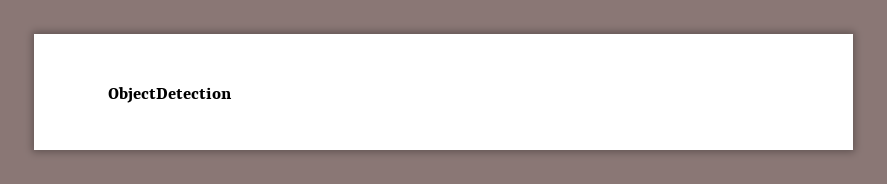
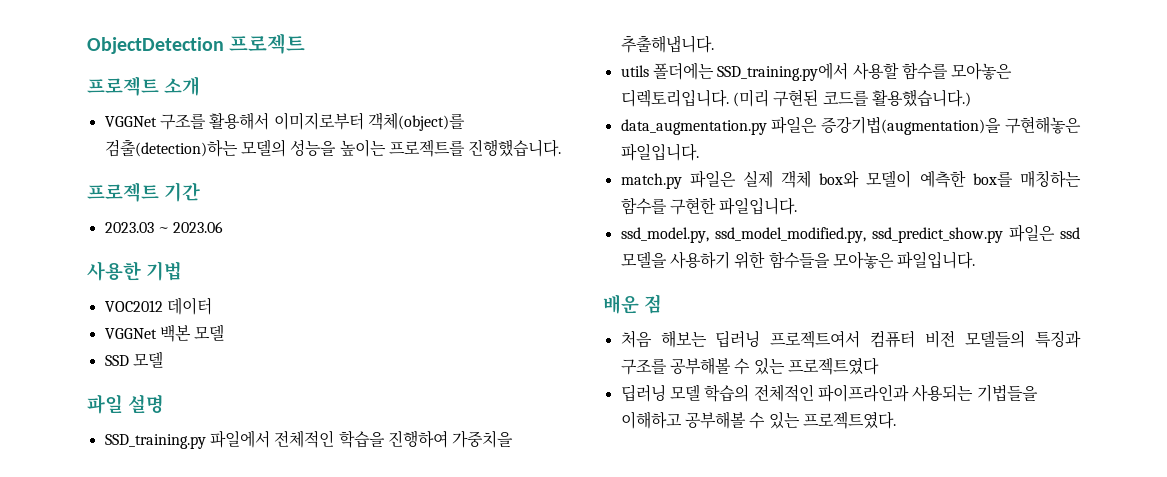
(232, 95) none -> [229,33,306,54] [87,76,200,96] [104,112,465,131] [104,139,562,157] [87,182,200,202] [104,221,224,233] [87,261,182,281] [104,297,212,315] [104,324,225,342] [104,351,163,368] [87,394,164,414] [104,430,514,449] [620,35,714,53] [620,62,1013,81] [620,89,971,107] [620,116,1081,135] [620,143,699,161] [620,170,1081,189] [620,197,798,215] [620,224,1080,243] [620,251,976,269] [603,294,662,314] [620,330,1081,348] [620,357,879,375] [620,384,1038,402] [620,411,896,429] 프로젝트 // 프로젝트 소개 // VGGNet 구조를 활용해서 이미지로부터 객체(object)를 검출(detection)하는 모델의 성능을 높이는 프로젝트를 진행했습니다. // 프로젝트 기간 // 2023.03 ~ 2023.06 // 사용한 기법 // VOC2012 데이터 // VGGNet 백본 모델 // SSD 모델 // 파일 설명 // SSD_training.py 파일에서 전체적인 학습을 진행하여 가중치을 추출해냅니다. // utils 폴더에는 SSD_training.py에서 사용할 함수를 모아놓은 디렉토리입니다. (미리 구현된 코드를 활용했습니다.) // data_augmentation.py 파일은 증강기법(augmentation)을 구현해놓은 파일입니다. // match.py 파일은 실제 객체 box와 모델이 예측한 box를 매칭하는 함수를 구현한 파일입니다. // ssd_model.py, ssd_model_modified.py, ssd_predict_show.py 파일은 ssd 모델을 사용하기 위한 함수들을 모아놓은 파일입니다. // 배운 점 // 처음 해보는 딥러닝 프로젝트여서 컴퓨터 비전 모델들의 특징과 구조를 공부해볼 수 있는 프로젝트였다 // 딥러닝 모델 학습의 전체적인 파이프라인과 사용되는 기법들을 이해하고 공부해볼 수 있는 프로젝트였다.

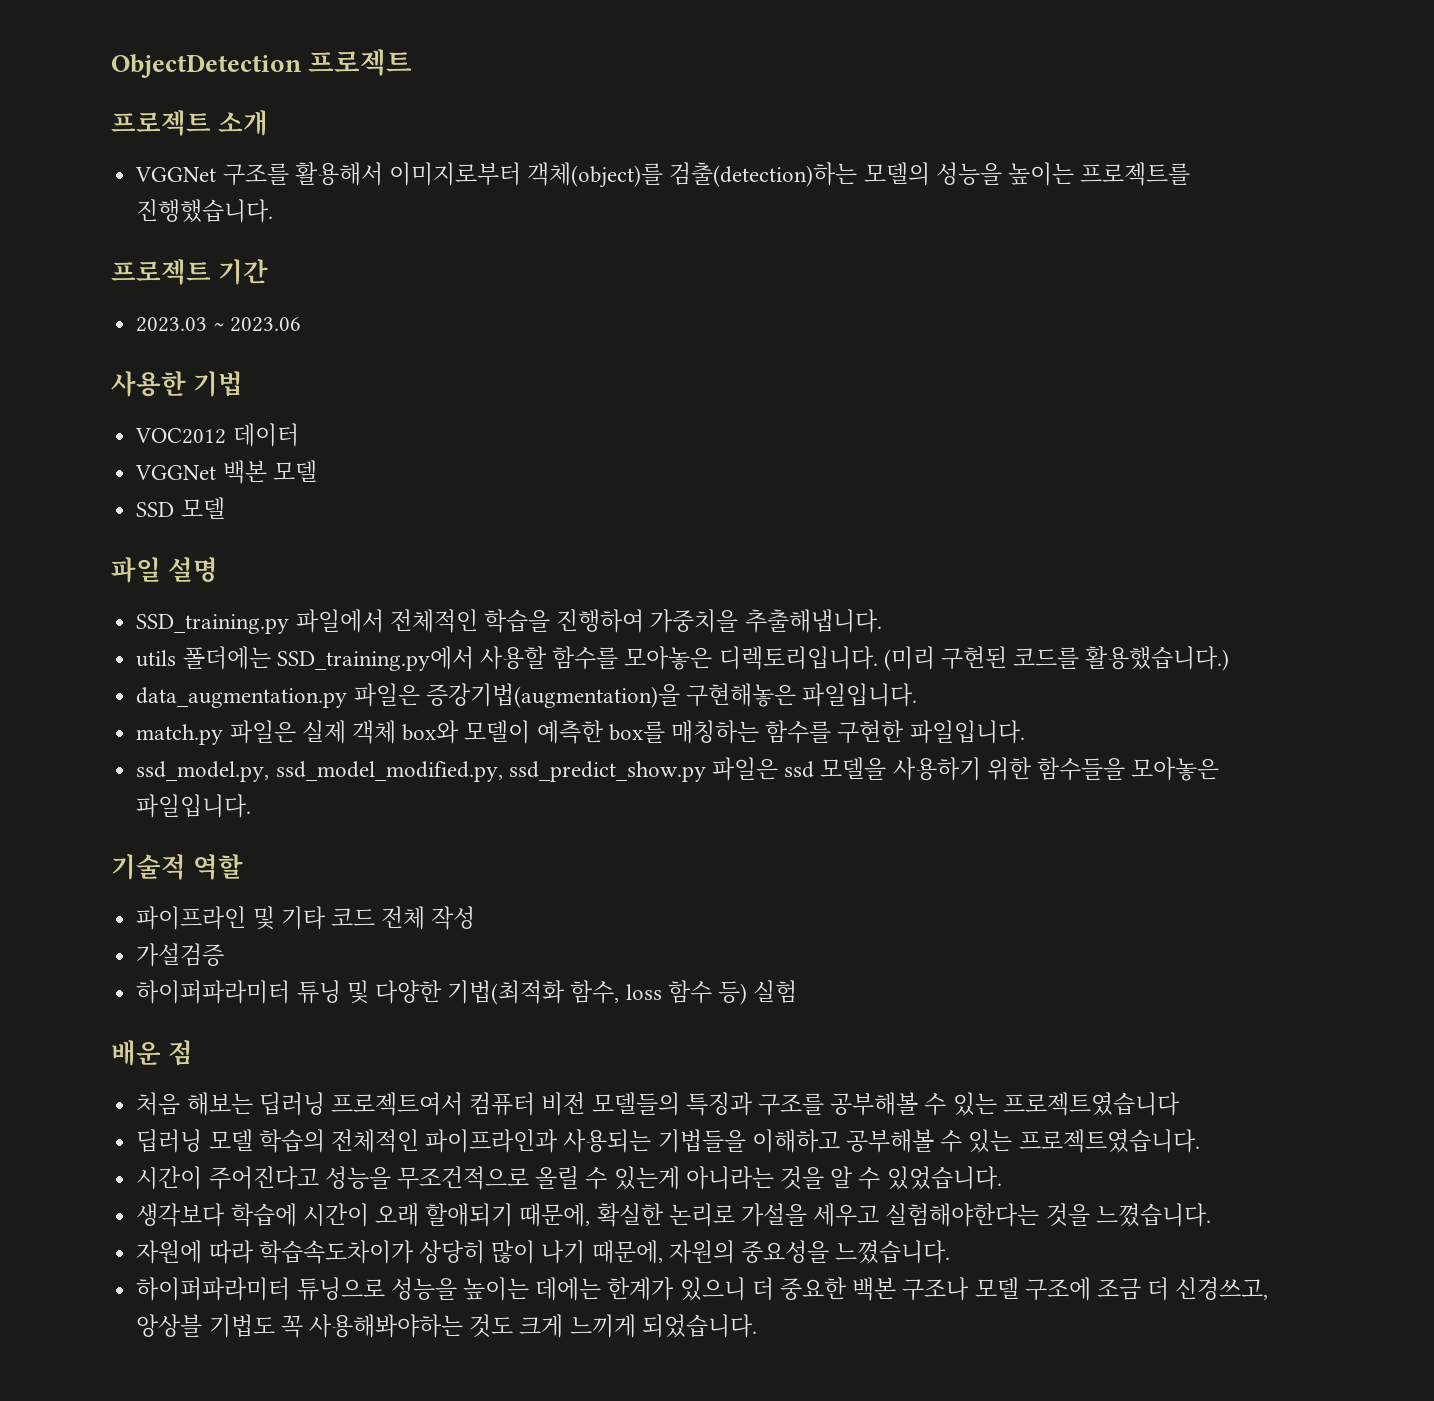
(976, 260) none -> [111,854,243,880] [136,906,476,930] [136,943,225,967] [136,980,798,1005] // 기술적 역할 // 파이프라인 및 기타 코드 전체 작성 // 가설검증 // 하이퍼파라미터 튜닝 및 다양한 기법(최적화 함수, loss 함수 등) 실험
[787,357,879,375] 프로젝트였다 -> [1002,1092,1180,1116] 프로젝트였습니다
[802,411,896,429] 프로젝트였다. -> [1018,1129,1200,1153] [136,1166,1002,1190] [136,1203,1211,1227] [136,1240,951,1264] [136,1277,1269,1301] [136,1314,757,1338] 프로젝트였습니다. // 시간이 주어진다고 성능을 무조건적으로 올릴 수 있는게 아니라는 것을 알 수 있었습니다. // 생각보다 학습에 시간이 오래 할애되기 때문에, 확실한 논리로 가설을 세우고 실험해야한다는 것을 느꼈습니다. // 자원에 따라 학습속도차이가 상당히 많이 나기 때문에, 자원의 중요성을 느꼈습니다. // 하이퍼파라미터 튜닝으로 성능을 높이는 데에는 한계가 있으니 더 중요한 백본 구조나 모델 구조에 조금 더 신경쓰고, 앙상블 기법도 꼭 사용해봐야하는 것도 크게 느끼게 되었습니다.

